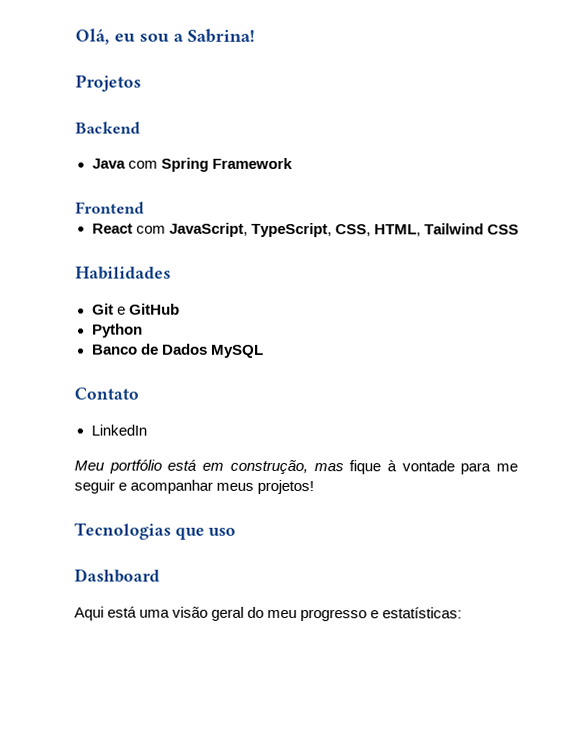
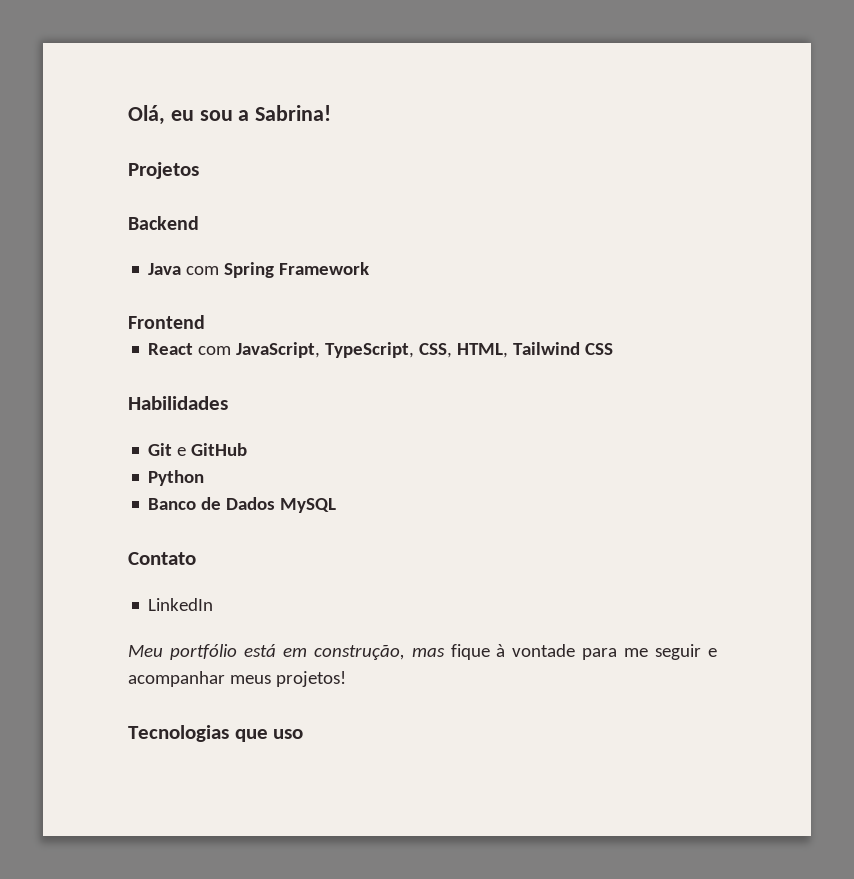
[74,568,160,583] [74,606,463,622] // Dashboard // Aqui está uma visão geral do meu progresso e estatísticas: -> (304, 734) none

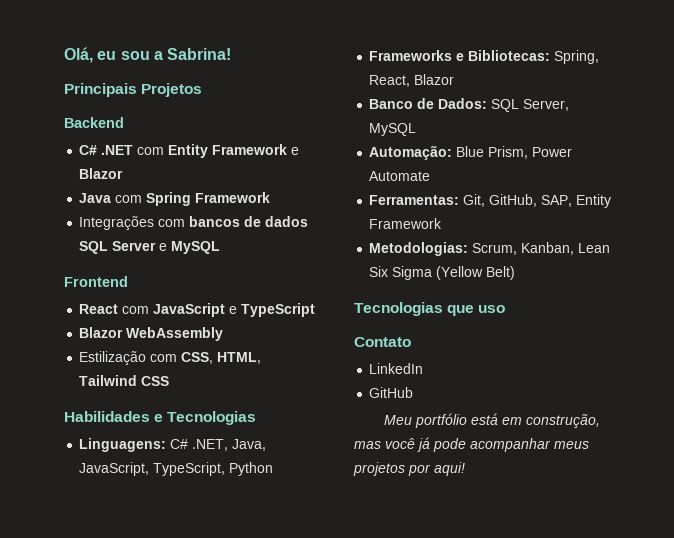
(332, 113) none -> [64,83,137,97] Principais
[148,262,370,278] [128,315,205,329] [148,342,415,358] Java com Spring Framework // Frontend // React com JavaScript, TypeScript, -> [79,144,300,158] [79,168,124,179] [79,192,271,206] [79,216,309,230] [79,241,221,254] [64,276,128,287] [79,303,316,317] [79,327,224,341] [79,351,178,365] C# .NET com Entity Framework e Blazor // Java com Spring Framework // Integrações com bancos de dados SQL Server e MySQL // Frontend // React com JavaScript e TypeScript // Blazor WebAssembly // Estilização com
[148,443,248,456] [148,470,205,486] [148,497,337,513] // Git e GitHub // Python // Banco de Dados MySQL -> [154,411,257,425] [79,438,267,452] [79,462,274,476] [369,50,600,64] [369,74,455,87] [369,98,570,112] [369,123,417,136] [369,145,573,160] [369,171,431,181] [369,194,612,208] [369,218,443,229] [369,242,611,256] [369,266,516,280] [354,302,506,316] e Tecnologias // Linguagens: C# .NET, Java, JavaScript, TypeScript, Python // Frameworks e Bibliotecas: Spring, React, Blazor // Banco de Dados: SQL Server, MySQL // Automação: Blue Prism, Power Automate // Ferramentas: Git, GitHub, SAP, Entity Framework // Metodologias: Scrum, Kanban, Lean Six Sigma (Yellow Belt) // Tecnologias que uso
(214, 604) none -> [369,387,414,398] // GitHub
[450,644,717,660] [128,671,346,687] [128,725,304,742] fique à vontade para me seguir e acompanhar meus projetos! // Tecnologias que uso -> [385,437,589,452] [353,462,465,476] você já pode acompanhar meus projetos por aqui!

